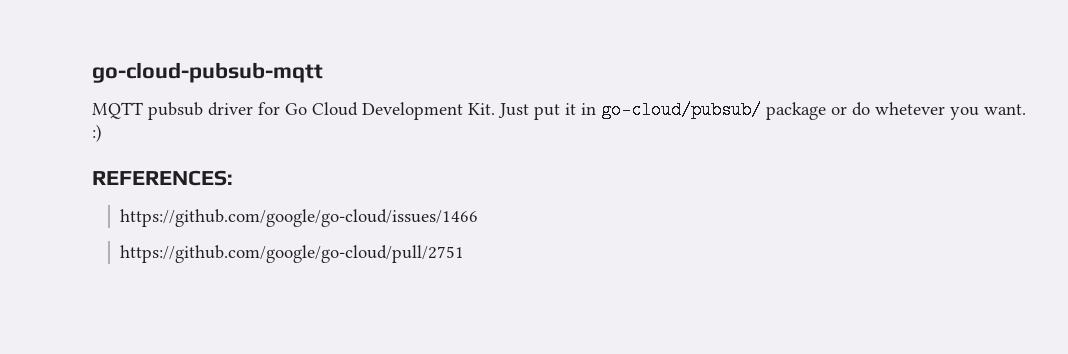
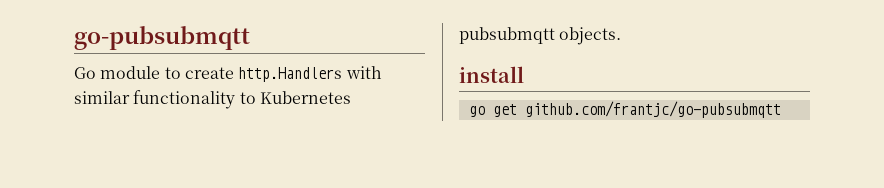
[92,62,323,83] [92,101,1026,120] [92,124,102,142] [92,170,233,186] [120,209,479,227] [120,245,465,263] go-cloud-pubsub-mqtt // MQTT pubsub driver for Go Cloud Development Kit. Just put it in go-cloud/pubsub/ package or do whetever you want. :) // REFERENCES: // https://github.com/google/go-cloud/issues/1466 // https://github.com/google/go-cloud/pull/2751 -> [74,26,250,50] [74,66,382,82] [74,90,351,109] [459,27,622,45] [459,66,524,83] [468,101,781,118] go-pubsubmqtt // Go module to create http.Handlers with similar functionality to Kubernetes pubsubmqtt objects. // install // go get github.com/frantjc/go-pubsubmqtt

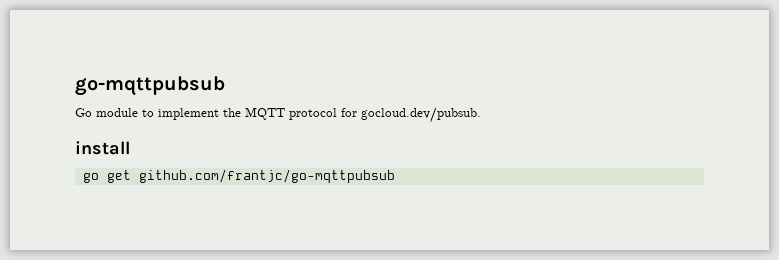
[74,26,250,50] go-pubsubmqtt -> [75,76,225,96] go-mqttpubsub
[184,66,382,82] [74,90,351,109] [459,27,622,45] create http.Handlers with similar functionality to Kubernetes pubsubmqtt objects. -> [158,107,481,123] implement the MQTT protocol for gocloud.dev/pubsub.
[524,101,781,118] github.com/frantjc/go-pubsubmqtt -> [138,169,395,183] github.com/frantjc/go-mqttpubsub

